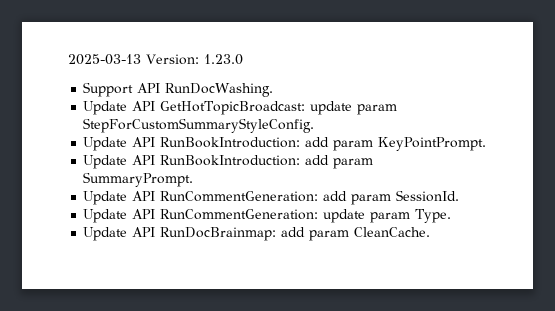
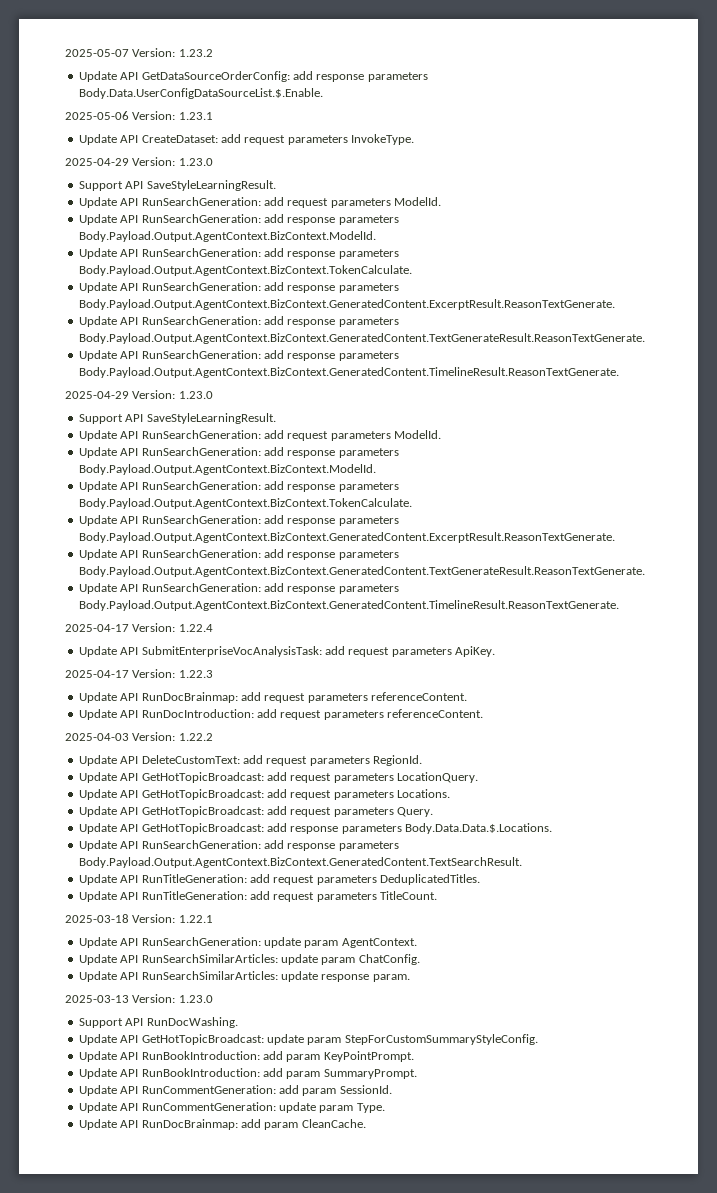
(68, 59) none -> [65,48,213,57] [78,71,428,82] [78,88,323,99] [65,111,213,120] [78,134,414,145] [65,157,213,166] [78,180,276,191] [78,197,441,208] [78,214,399,225] [78,231,376,242] [78,248,399,259] [78,265,412,276] [78,282,399,293] [78,299,615,310] [78,316,399,327] [78,333,645,344] [78,350,399,361] [78,367,619,378] [65,390,213,399] [78,413,276,424] [78,430,441,441] [78,447,399,458] [78,464,376,475] [78,481,399,492] [78,498,412,509] [78,515,399,526] [78,532,615,543] [78,549,399,560] [78,566,645,577] [78,583,399,594] [78,600,619,611] [65,623,213,632] [78,646,495,657] [65,669,213,678] [78,692,467,703] [78,709,483,720] [65,732,213,741] [78,755,422,766] [78,772,478,783] [78,789,450,800] [78,806,433,817] [78,823,552,834] [78,840,399,851] [78,857,522,868] [78,874,480,885] [78,891,437,902] [65,914,213,923] [78,937,417,948] [78,954,420,965] [78,971,410,982] 2025-05-07 Version: 1.23.2 // Update API GetDataSourceOrderConfig: add response parameters Body.Data.UserConfigDataSourceList.$.Enable. // 2025-05-06 Version: 1.23.1 // Update API CreateDataset: add request parameters InvokeType. // 2025-04-29 Version: 1.23.0 // Support API SaveStyleLearningResult. // Update API RunSearchGeneration: add request parameters ModelId. // Update API RunSearchGeneration: add response parameters Body.Payload.Output.AgentContext.BizContext.ModelId. // Update API RunSearchGeneration: add response parameters Body.Payload.Output.AgentContext.BizContext.TokenCalculate. // Update API RunSearchGeneration: add response parameters Body.Payload.Output.AgentContext.BizContext.GeneratedContent.ExcerptResult.ReasonTextGenerate. // Update API RunSearchGeneration: add response parameters Body.Payload.Output.AgentContext.BizContext.GeneratedContent.TextGenerateResult.ReasonTextGenerate. // Update API RunSearchGeneration: add response parameters Body.Payload.Output.AgentContext.BizContext.GeneratedContent.TimelineResult.ReasonTextGenerate. // 2025-04-29 Version: 1.23.0 // Support API SaveStyleLearningResult. // Update API RunSearchGeneration: add request parameters ModelId. // Update API RunSearchGeneration: add response parameters Body.Payload.Output.AgentContext.BizContext.ModelId. // Update API RunSearchGeneration: add response parameters Body.Payload.Output.AgentContext.BizContext.TokenCalculate. // Update API RunSearchGeneration: add response parameters Body.Payload.Output.AgentContext.BizContext.GeneratedContent.ExcerptResult.ReasonTextGenerate. // Update API RunSearchGeneration: add response parameters Body.Payload.Output.AgentContext.BizContext.GeneratedContent.TextGenerateResult.ReasonTextGenerate. // Update API RunSearchGeneration: add response parameters Body.Payload.Output.AgentContext.BizContext.GeneratedContent.TimelineResult.ReasonTextGenerate. // 2025-04-17 Version: 1.22.4 // Update API SubmitEnterpriseVocAnalysisTask: add request parameters ApiKey. // 2025-04-17 Version: 1.22.3 // Update API RunDocBrainmap: add request parameters referenceContent. // Update API RunDocIntroduction: add request parameters referenceContent. // 2025-04-03 Version: 1.22.2 // Update API DeleteCustomText: add request parameters RegionId. // Update API GetHotTopicBroadcast: add request parameters LocationQuery. // Update API GetHotTopicBroadcast: add request parameters Locations. // Update API GetHotTopicBroadcast: add request parameters Query. // Update API GetHotTopicBroadcast: add response parameters Body.Data.Data.$.Locations. // Update API RunSearchGeneration: add response parameters Body.Payload.Output.AgentContext.BizContext.GeneratedContent.TextSearchResult. // Update API RunTitleGeneration: add request parameters DeduplicatedTitles. // Update API RunTitleGeneration: add request parameters TitleCount. // 2025-03-18 Version: 1.22.1 // Update API RunSearchGeneration: update param AgentContext. // Update API RunSearchSimilarArticles: update param ChatConfig. // Update API RunSearchSimilarArticles: update response param. //

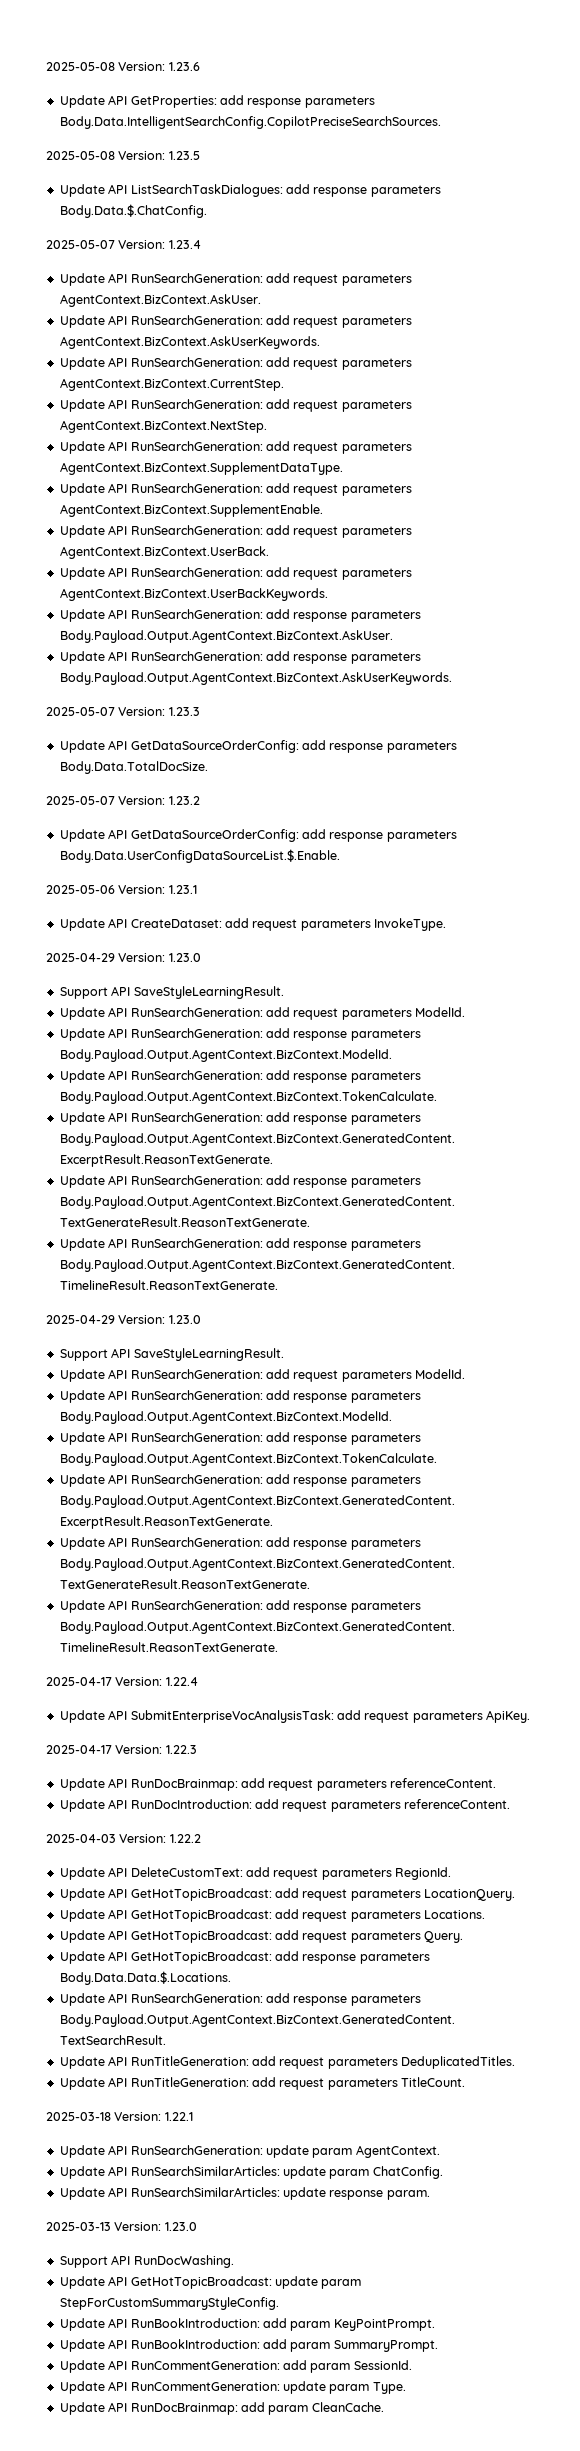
(65, 53) none -> [46,62,200,71] [59,95,375,108] [59,116,441,129] [46,151,200,160] [59,184,441,197] [59,204,207,218] [46,240,201,249] [59,273,412,286] [59,294,261,307] [59,315,412,328] [59,336,320,349] [59,357,412,370] [59,378,284,391] [59,399,412,412] [59,420,267,433] [59,441,412,454] [59,462,343,475] [59,483,412,496] [59,504,323,517] [59,525,412,538] [59,546,269,559] [59,567,412,580] [59,588,328,601] [59,609,421,622] [59,630,393,643] [59,651,421,664] [59,672,452,685] [46,707,200,716] [59,740,457,753] [59,761,208,774] 2025-05-08 Version: 1.23.6 // Update API GetProperties: add response parameters Body.Data.IntelligentSearchConfig.CopilotPreciseSearchSources. // 2025-05-08 Version: 1.23.5 // Update API ListSearchTaskDialogues: add response parameters Body.Data.$.ChatConfig. // 2025-05-07 Version: 1.23.4 // Update API RunSearchGeneration: add request parameters AgentContext.BizContext.AskUser. // Update API RunSearchGeneration: add request parameters AgentContext.BizContext.AskUserKeywords. // Update API RunSearchGeneration: add request parameters AgentContext.BizContext.CurrentStep. // Update API RunSearchGeneration: add request parameters AgentContext.BizContext.NextStep. // Update API RunSearchGeneration: add request parameters AgentContext.BizContext.SupplementDataType. // Update API RunSearchGeneration: add request parameters AgentContext.BizContext.SupplementEnable. // Update API RunSearchGeneration: add request parameters AgentContext.BizContext.UserBack. // Update API RunSearchGeneration: add request parameters AgentContext.BizContext.UserBackKeywords. // Update API RunSearchGeneration: add response parameters Body.Payload.Output.AgentContext.BizContext.AskUser. // Update API RunSearchGeneration: add response parameters Body.Payload.Output.AgentContext.BizContext.AskUserKeywords. // 2025-05-07 Version: 1.23.3 // Update API GetDataSourceOrderConfig: add response parameters Body.Data.TotalDocSize. //

